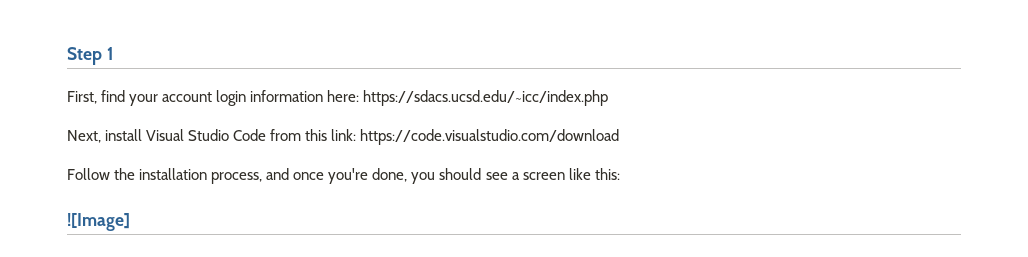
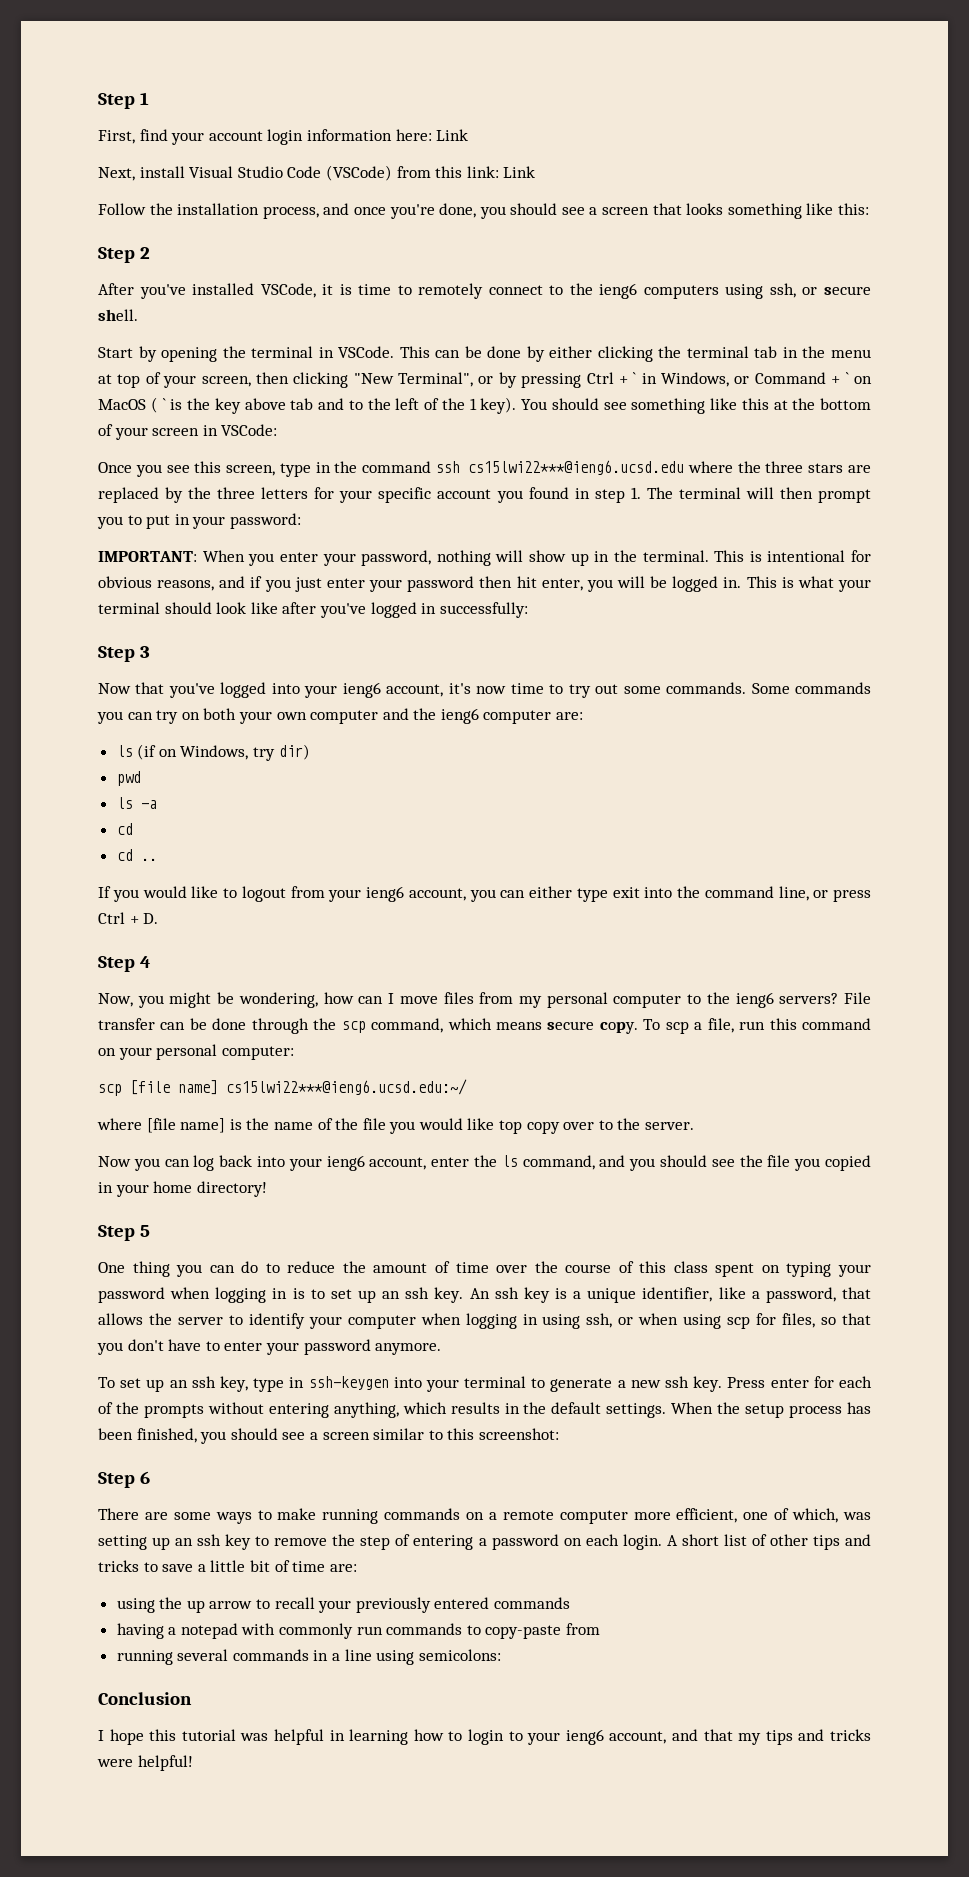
[363,90,609,106] https://sdacs.ucsd.edu/~icc/index.php -> [436,129,469,141] Link
(267, 135) none -> [325,165,392,181] (VSCode)
[360,129,620,145] https://code.visualstudio.com/download -> [503,166,536,178] Link
(565, 176) none -> [652,203,802,219] that looks something
[67,213,130,231] ![Image] -> [98,247,150,263] [98,283,871,299] [98,309,138,321] [98,346,871,362] [98,372,873,388] [98,397,871,414] [98,424,278,440] [98,460,872,477] [98,487,871,503] [97,513,301,529] [98,550,871,566] [98,576,871,592] [98,602,528,618] [98,646,150,662] [98,682,871,698] [97,708,584,724] [116,744,310,761] [116,771,141,786] [116,797,157,809] [116,823,133,835] [116,849,157,861] [98,886,871,902] [98,912,159,924] [98,956,151,972] [98,992,871,1008] [98,1018,872,1034] [98,1044,294,1060] [98,1079,467,1096] [97,1118,695,1134] [98,1155,871,1171] [98,1181,267,1197] [98,1225,150,1241] [98,1261,871,1277] [98,1287,871,1303] [98,1313,871,1329] [97,1339,442,1355] [98,1376,872,1392] [98,1402,871,1418] [98,1428,559,1444] [98,1471,150,1488] [98,1508,871,1524] [98,1534,871,1550] [98,1560,357,1572] [116,1597,571,1613] [116,1623,601,1639] [116,1649,501,1665] [98,1692,192,1705] [98,1729,872,1745] [97,1755,193,1771] Step 2 // After you've installed VSCode, it is time to remotely connect to the ieng6 computers using ssh, or secure shell. // Start by opening the terminal in VSCode. This can be done by either clicking the terminal tab in the menu at top of your screen, then clicking "New Terminal", or by pressing Ctrl + ` in Windows, or Command + ` on MacOS ( ` is the key above tab and to the left of the 1 key). You should see something like this at the bottom of your screen in VSCode: // Once you see this screen, type in the command ssh cs15lwi22***@ieng6.ucsd.edu where the three stars are replaced by the three letters for your specific account you found in step 1. The terminal will then prompt you to put in your password: // IMPORTANT: When you enter your password, nothing will show up in the terminal. This is intentional for obvious reasons, and if you just enter your password then hit enter, you will be logged in. This is what your terminal should look like after you've logged in successfully: // Step 3 // Now that you've logged into your ieng6 account, it's now time to try out some commands. Some commands you can try on both your own computer and the ieng6 computer are: // ls (if on Windows, try dir) // pwd // ls -a // cd // cd .. // If you would like to logout from your ieng6 account, you can either type exit into the command line, or press Ctrl + D. // Step 4 // Now, you might be wondering, how can I move files from my personal computer to the ieng6 servers? File transfer can be done through the scp command, which means secure copy. To scp a file, run this command on your personal computer: // scp [file name] cs15lwi22***@ieng6.ucsd.edu:~/ // where [file name] is the name of the file you would like top copy over to the server. // Now you can log back into your ieng6 account, enter the ls command, and you should see the file you copied in your home directory! // Step 5 // One thing you can do to reduce the amount of time over the course of this class spent on typing your password when logging in is to set up an ssh key. An ssh key is a unique identifier, like a password, that allows the server to identify your computer when logging in using ssh, or when using scp for files, so that you don't have to enter your password anymore. // To set up an ssh key, type in ssh-keygen into your terminal to generate a new ssh key. Press enter for each of the prompts without entering anything, which results in the default settings. When the setup process has been finished, you should see a screen similar to this screenshot: // Step 6 // There are some ways to make running commands on a remote computer more efficient, one of which, was setting up an ssh key to remove the step of entering a password on each login. A short list of other tips and tricks to save a little bit of time are: // using the up arrow to recall your previously entered commands // having a notepad with commonly run commands to copy-paste from // running several commands in a line using semicolons: // Conclusion // I hope this tutorial was helpful in learning how to login to your ieng6 account, and that my tips and tricks were helpful!

